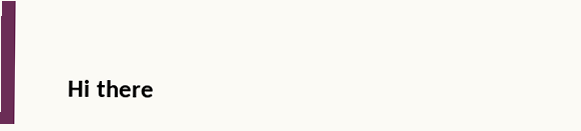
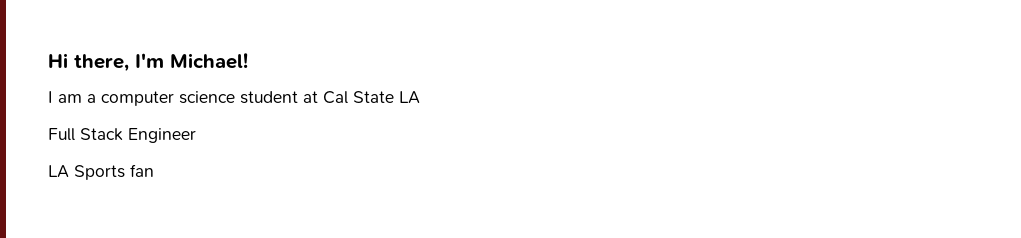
[95,79,154,98] there -> [74,53,248,72] [48,91,420,106] [48,128,196,143] [48,164,154,180] there, I'm Michael! // I am a computer science student at Cal State LA // Full Stack Engineer // LA Sports fan

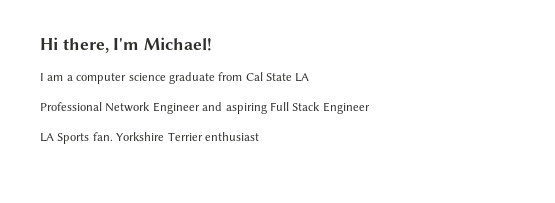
[240,91,318,104] student at -> [168,72,243,84] graduate from
(420, 97) none -> [40,102,267,114] Professional Network Engineer and aspiring
[130,164,154,177] fan -> [92,132,259,141] fan. Yorkshire Terrier enthusiast

